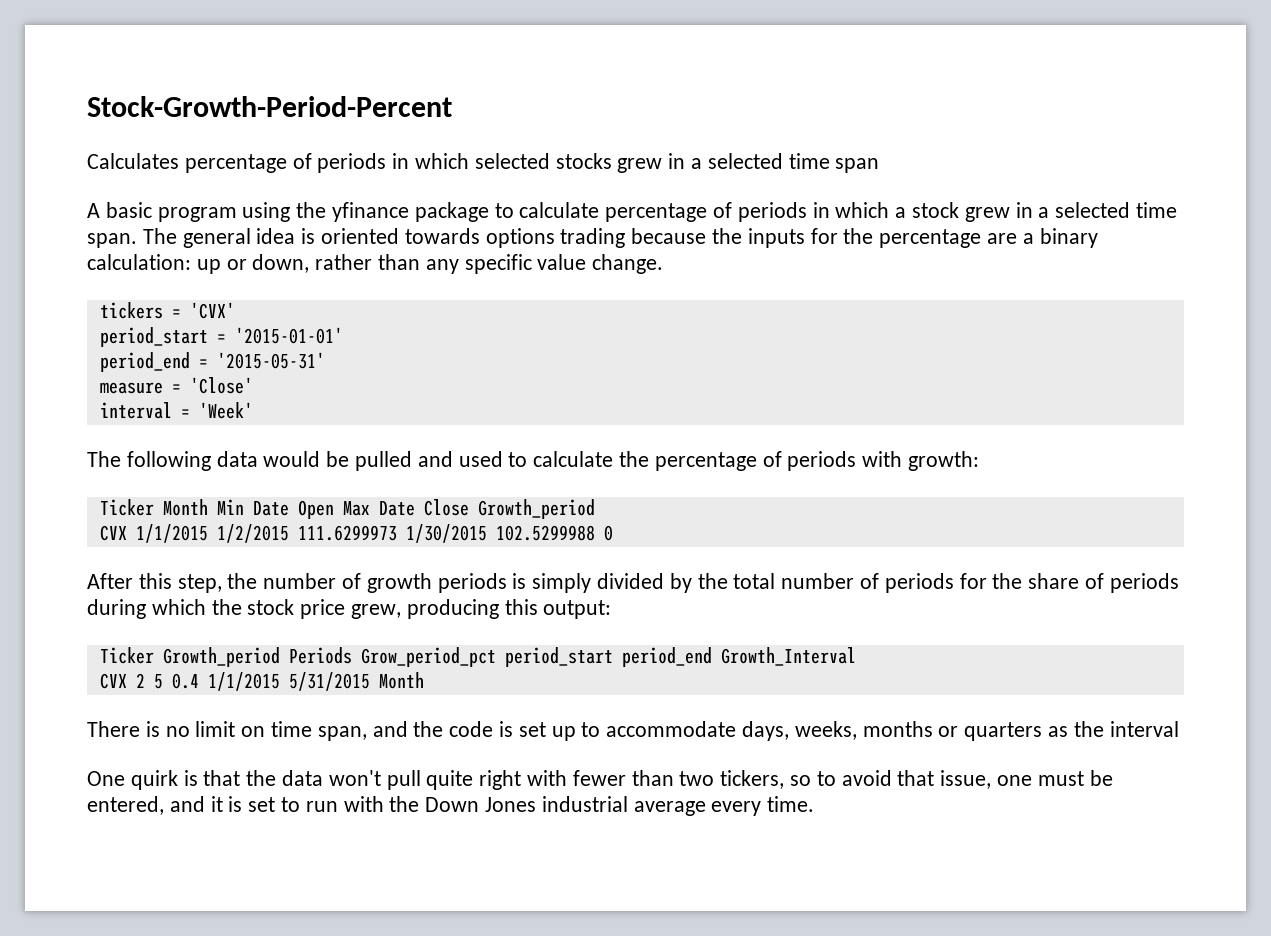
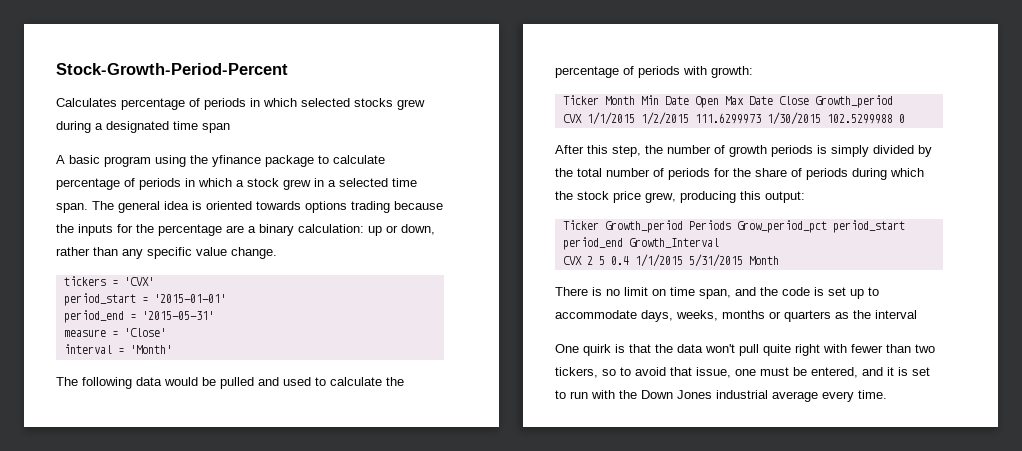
[668,153,783,169] in a selected -> [56,121,169,133] during a designated
[198,402,253,419] 'Week' -> [129,345,172,354] 'Month'

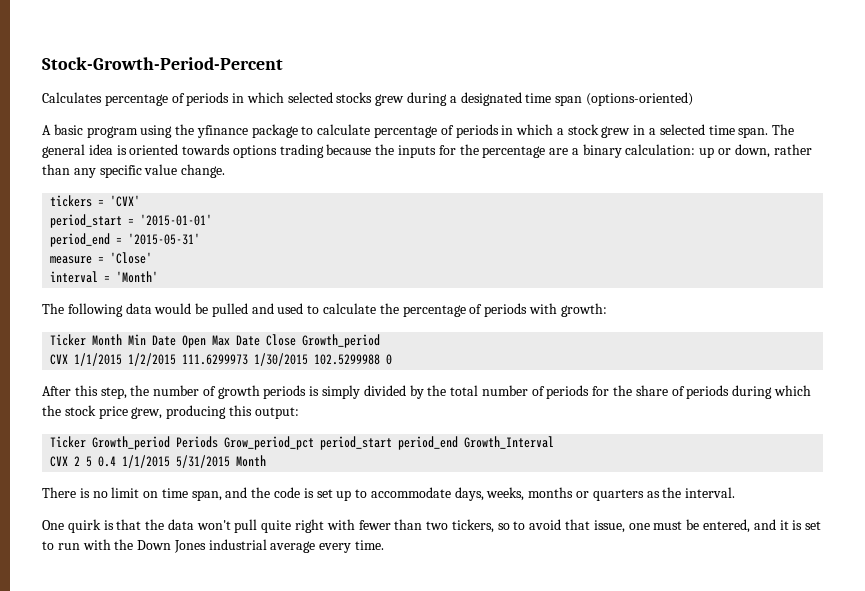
(230, 128) none -> [585,92,693,106] (options-oriented)
[875,310,917,319] interval -> [685,487,736,498] interval.

